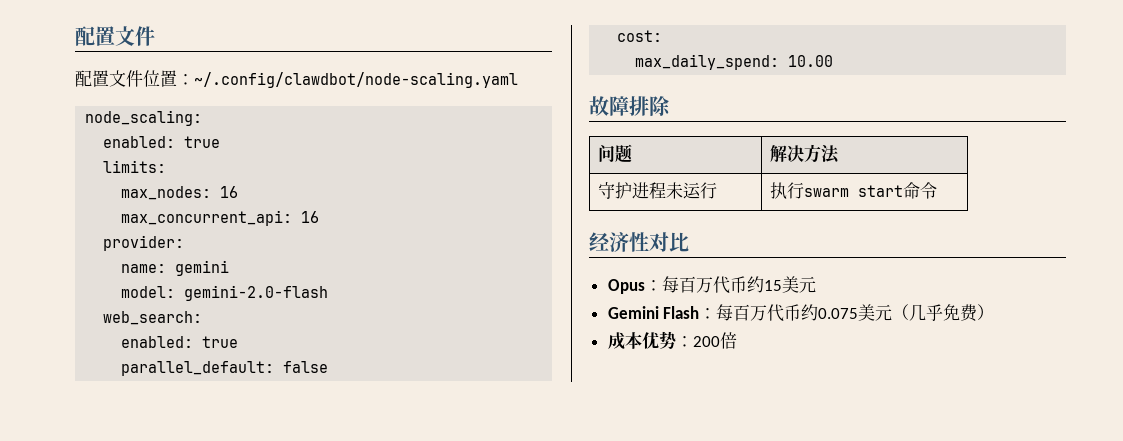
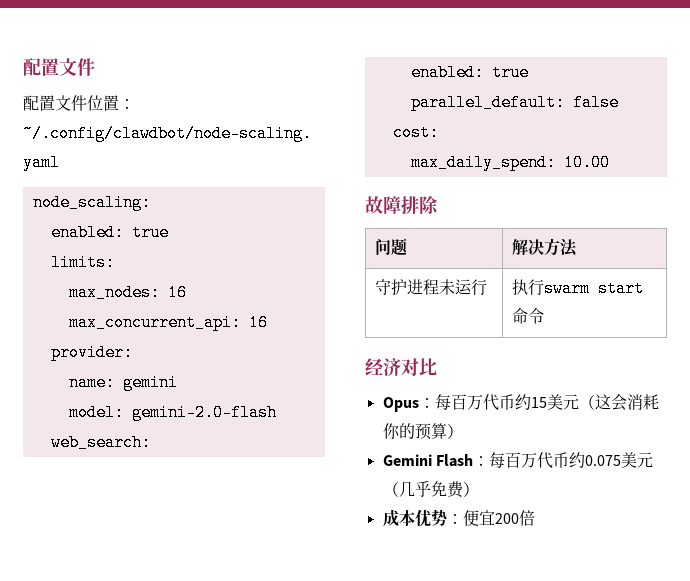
[629,232,649,252] 性 -> (401, 366) none
(816, 284) none -> [578,394,659,411] [382,423,463,440] （这会消耗你的预算）
(693, 341) none -> [462,510,495,526] 便宜

